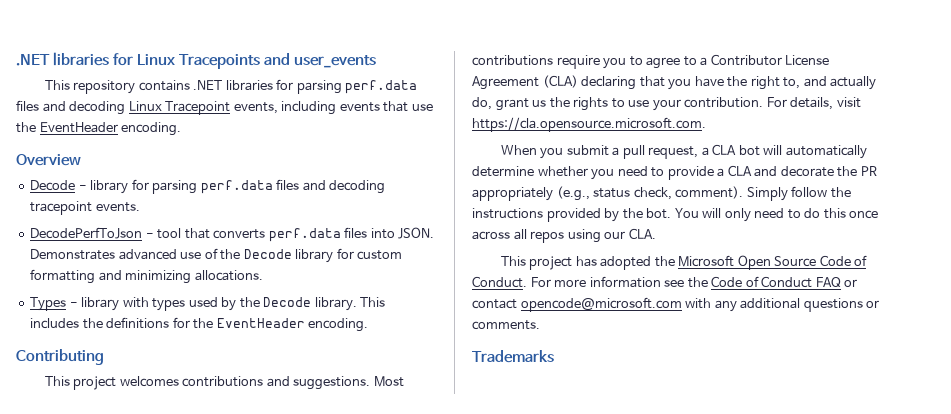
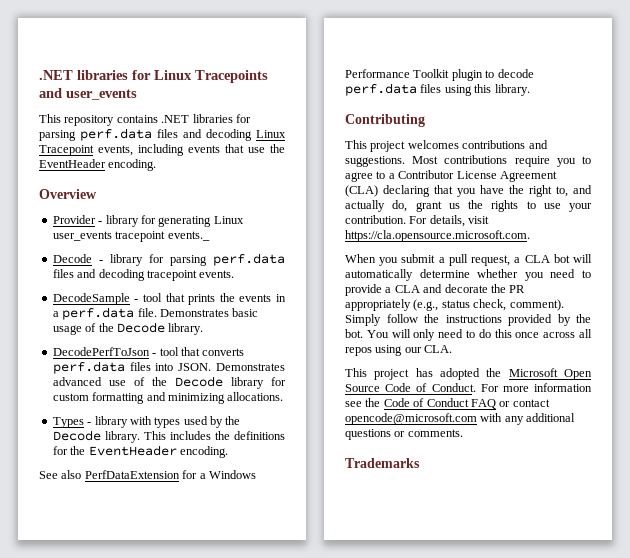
(81, 160) none -> [52,215,244,227] [52,231,210,242] // Provider - library for generating Linux user_events tracepoint events._
(140, 207) none -> [52,293,286,305] [52,307,259,320] [52,322,204,335] // DecodeSample - tool that prints the events in a perf.data file. Demonstrates basic usage of the Decode library.
(369, 325) none -> [39,470,256,479] [345,69,534,81] [345,83,530,96] // See also PerfDataExtension for a Windows Performance Toolkit plugin to decode perf.data files using this library.

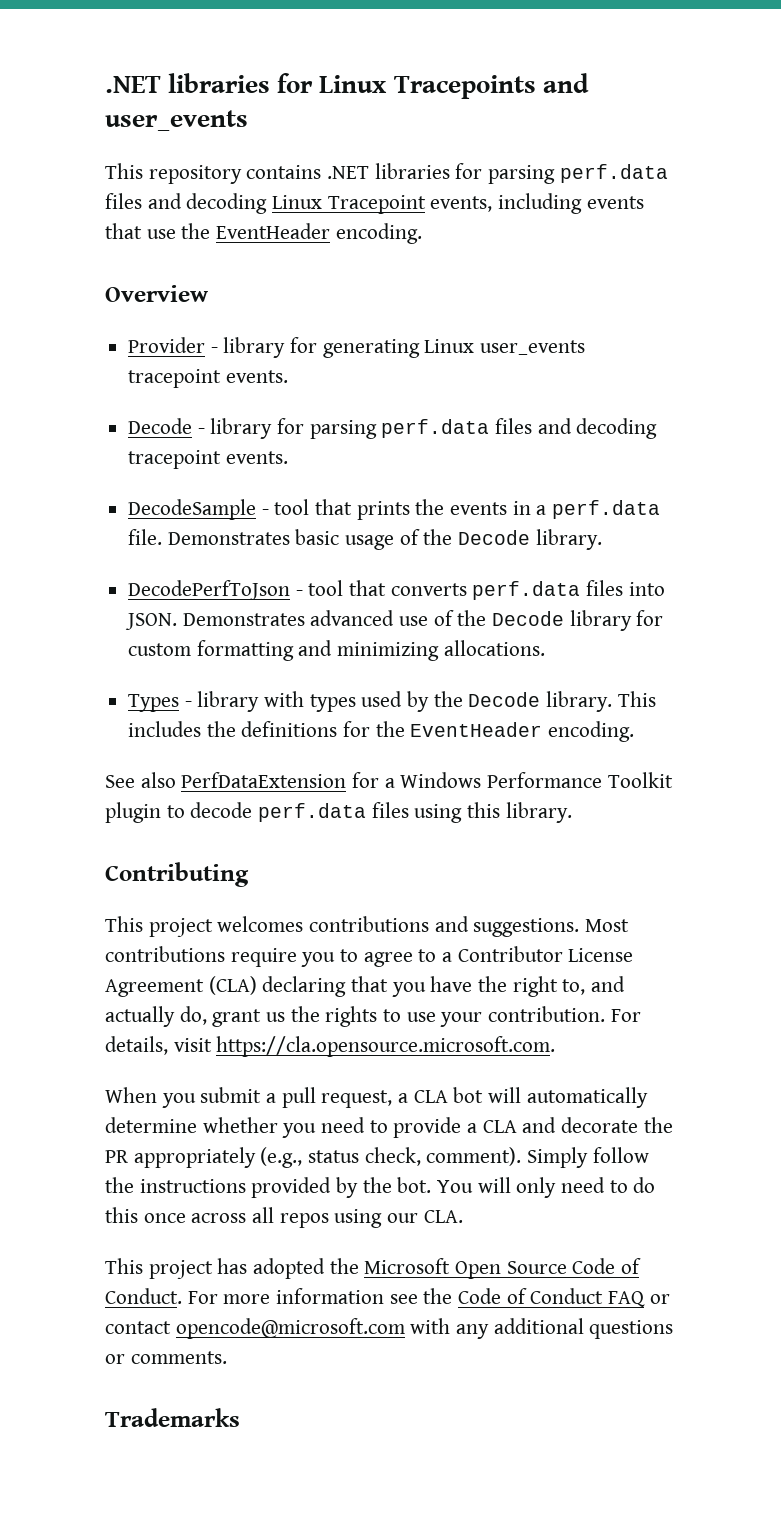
[167,231,210,241] events._ -> [225,370,288,383] events.

